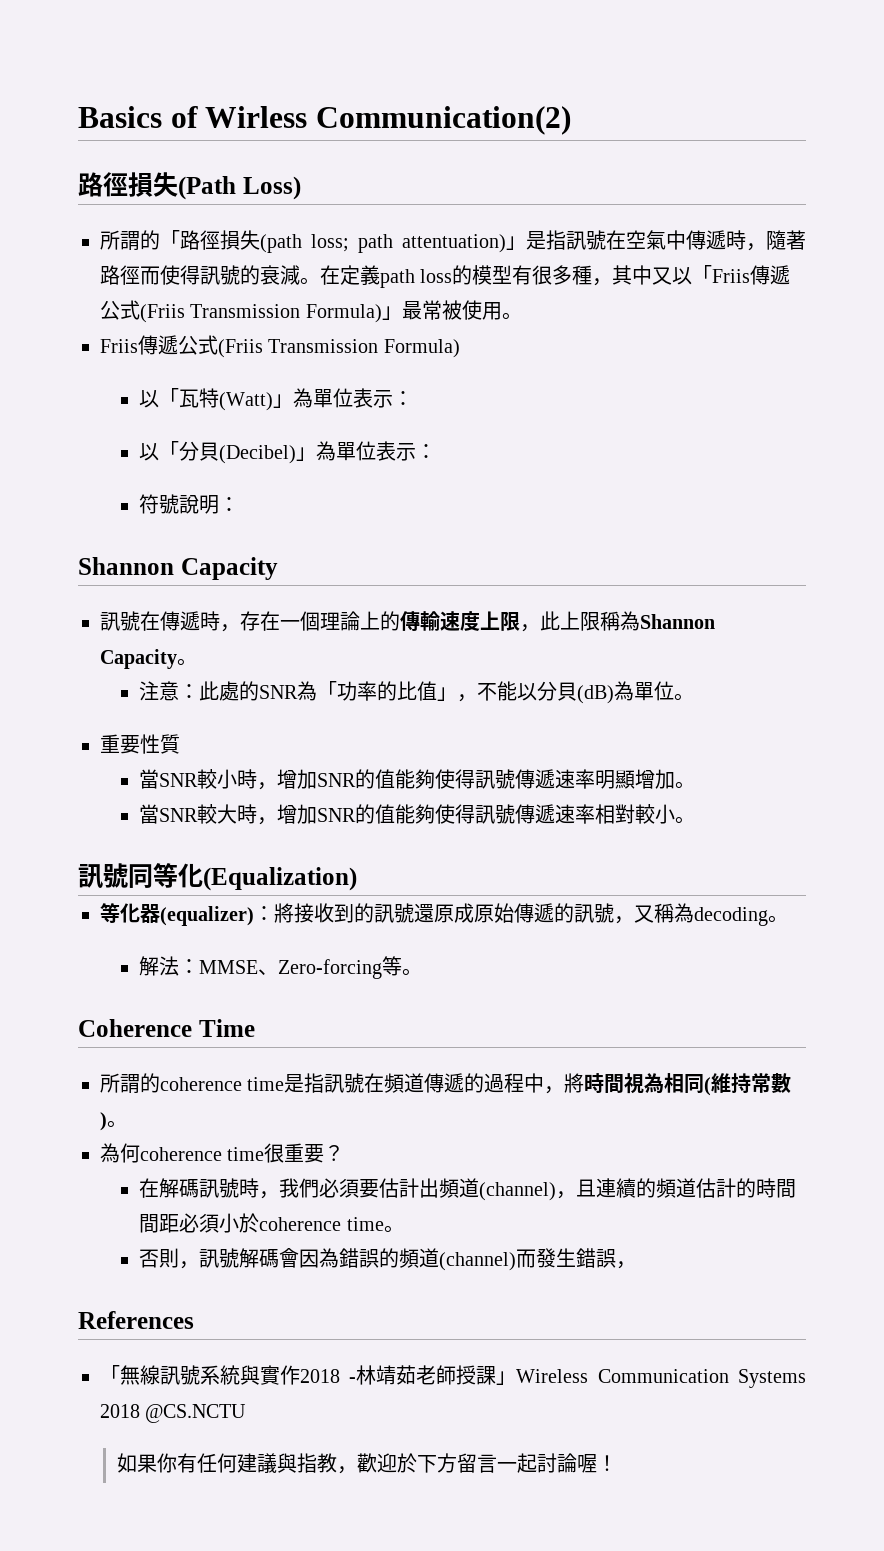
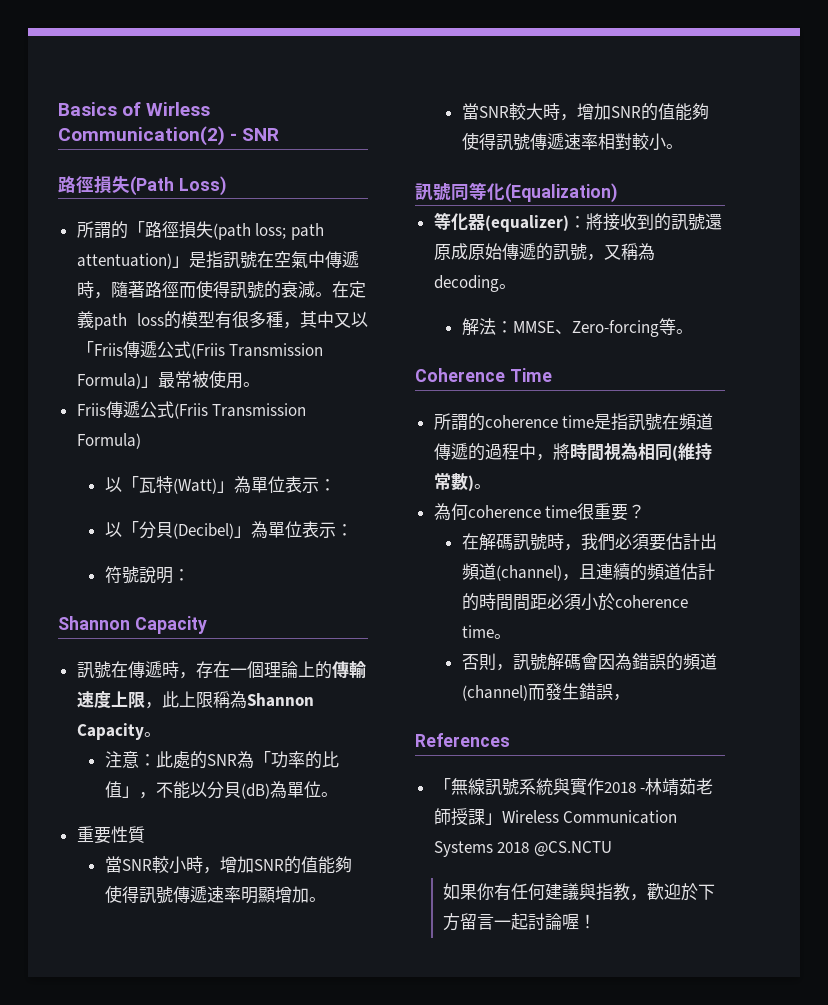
(571, 120) none -> [230,128,280,141] - SNR

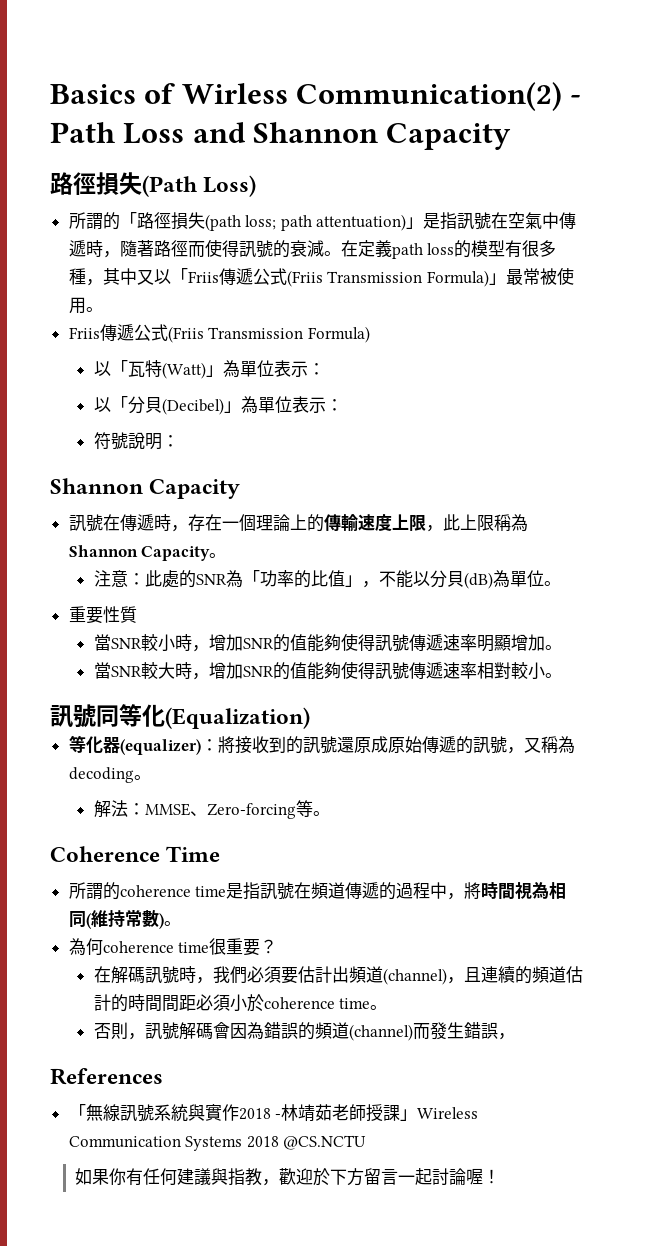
[242,128,280,141] SNR -> [50,122,512,150] Path Loss and Shannon Capacity

